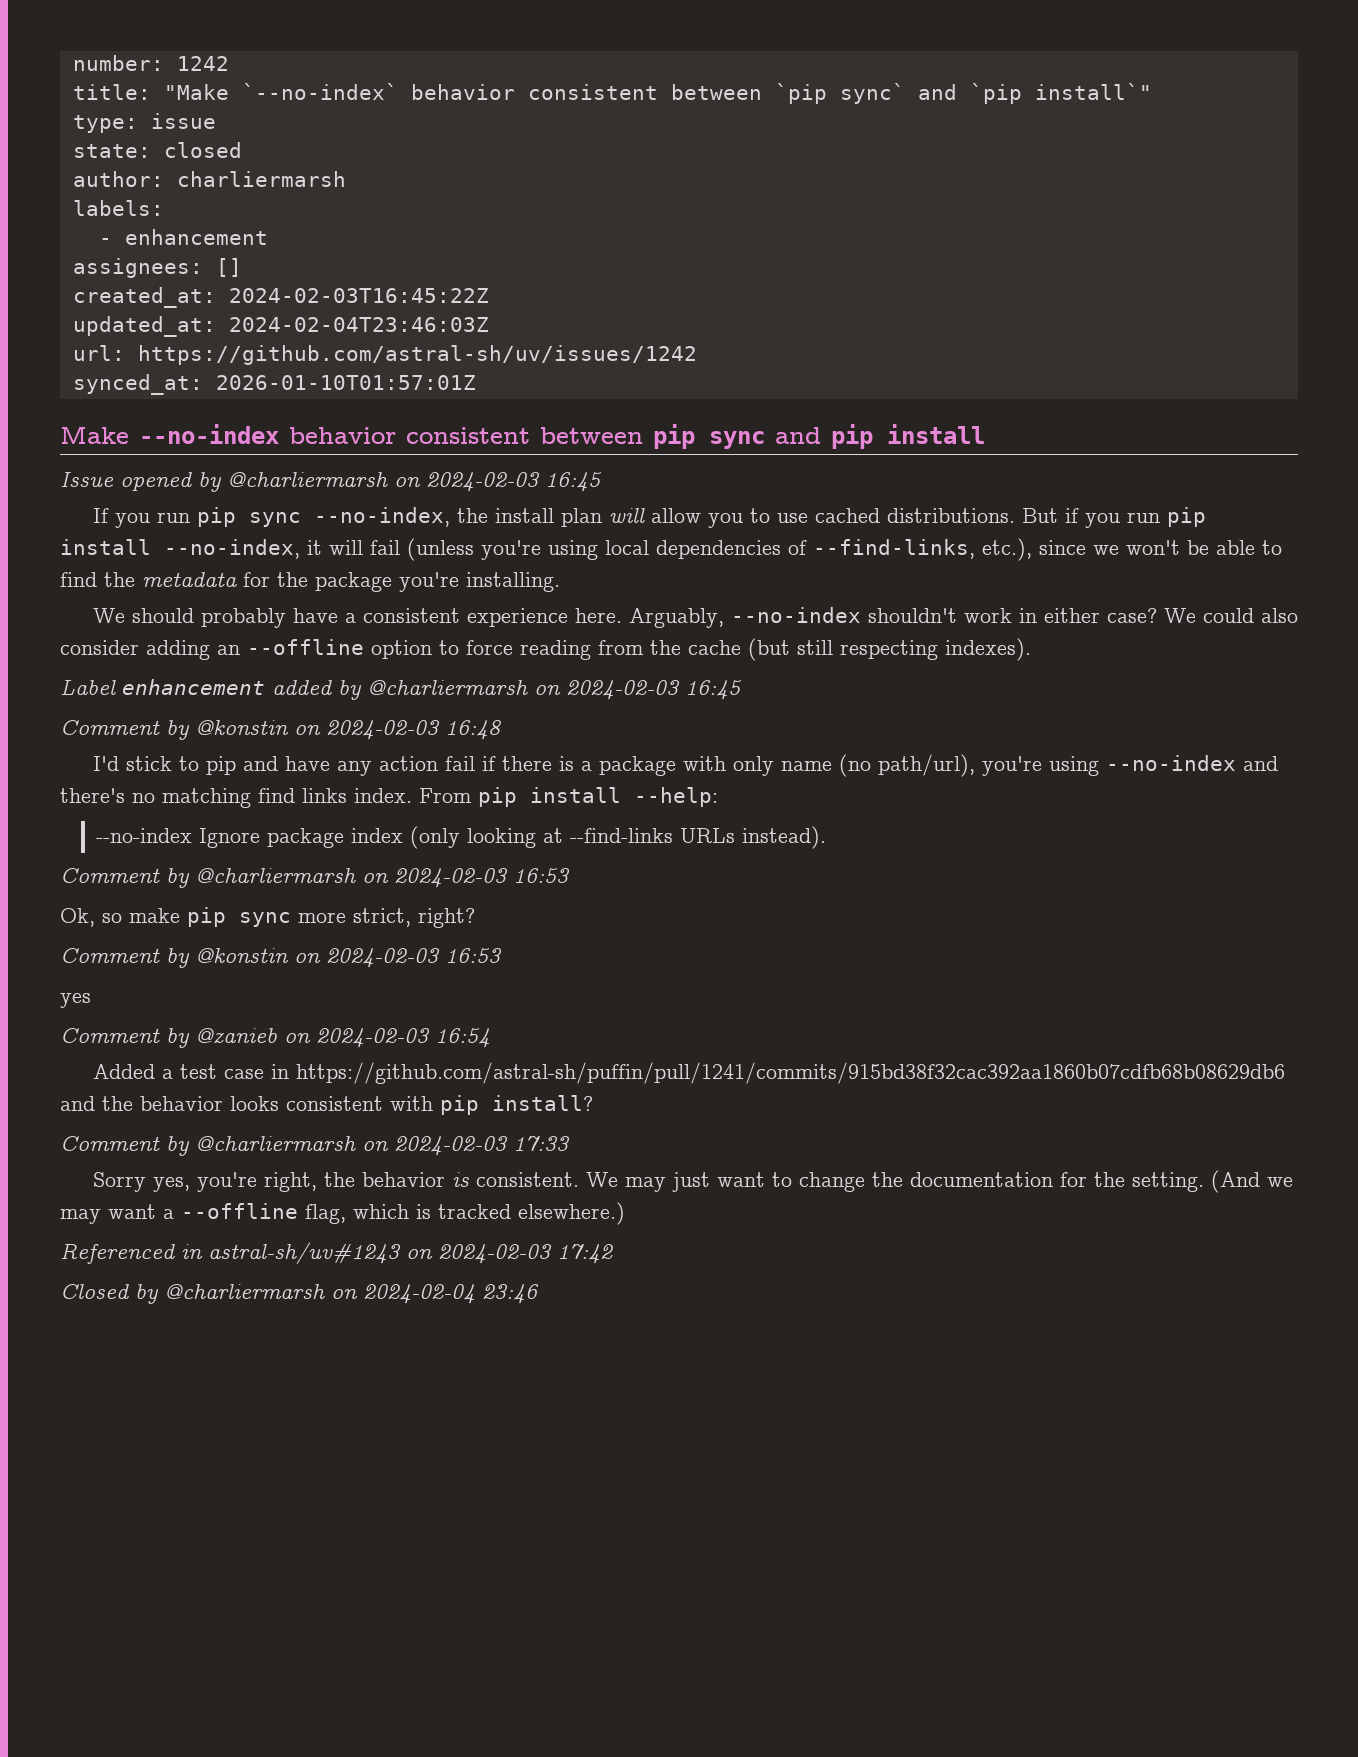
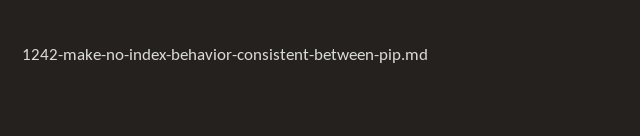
[72,55,229,71] [72,83,1152,104] [72,113,216,133] [72,142,242,158] [72,171,346,187] [72,200,164,216] [98,229,268,245] [72,258,242,278] [72,287,489,308] [72,316,489,337] [72,345,697,365] [72,374,476,395] [60,424,985,449] [60,472,602,492] [92,507,1206,528] [60,538,1282,561] [60,572,560,592] [92,607,1298,628] [60,638,1031,661] [60,679,742,700] [60,720,501,740] [92,754,1278,777] [60,787,718,808] [96,826,827,849] [60,868,570,888] [60,907,475,928] [60,948,502,968] [60,993,91,1008] [60,1028,490,1048] [92,1062,1285,1084] [60,1095,593,1115] [60,1136,570,1156] [92,1170,1293,1193] [60,1202,625,1225] [60,1242,613,1264] [60,1284,539,1304] number: 1242 // title: "Make `--no-index` behavior consistent between `pip sync` and `pip install`" // type: issue // state: closed // author: charliermarsh // labels: // - enhancement // assignees: [] // created_at: 2024-02-03T16:45:22Z // updated_at: 2024-02-04T23:46:03Z // url: https://github.com/astral-sh/uv/issues/1242 // synced_at: 2026-01-10T01:57:01Z // Make --no-index behavior consistent between pip sync and pip install // Issue opened by @charliermarsh on 2024-02-03 16:45 // If you run pip sync --no-index, the install plan will allow you to use cached distributions. But if you run pip install --no-index, it will fail (unless you're using local dependencies of --find-links, etc.), since we won't be able to find the metadata for the package you're installing. // We should probably have a consistent experience here. Arguably, --no-index shouldn't work in either case? We could also consider adding an --offline option to force reading from the cache (but still respecting indexes). // Label enhancement added by @charliermarsh on 2024-02-03 16:45 // Comment by @konstin on 2024-02-03 16:48 // I'd stick to pip and have any action fail if there is a package with only name (no path/url), you're using --no-index and there's no matching find links index. From pip install --help: // --no-index Ignore package index (only looking at --find-links URLs instead). // Comment by @charliermarsh on 2024-02-03 16:53 // Ok, so make pip sync more strict, right? // Comment by @konstin on 2024-02-03 16:53 // yes // Comment by @zanieb on 2024-02-03 16:54 // Added a test case in https://github.com/astral-sh/puffin/pull/1241/commits/915bd38f32cac392aa1860b07cdfb68b08629db6 and the behavior looks consistent with pip install? // Comment by @charliermarsh on 2024-02-03 17:33 // Sorry yes, you're right, the behavior is consistent. We may just want to change the documentation for the setting. (And we may want a --offline flag, which is tracked elsewhere.) // Referenced in astral-sh/uv#1243 on 2024-02-03 17:42 // Closed by @charliermarsh on 2024-02-04 23:46 -> [22,49,428,63] 1242-make-no-index-behavior-consistent-between-pip.md

